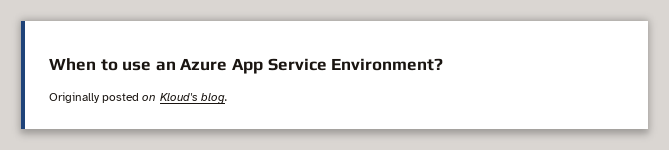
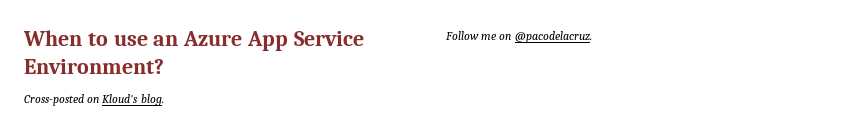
[49,92,140,103] Originally posted -> [24,94,84,106] Cross-posted
(228, 98) none -> [445,31,592,43] // Follow me on @pacodelacruz.

